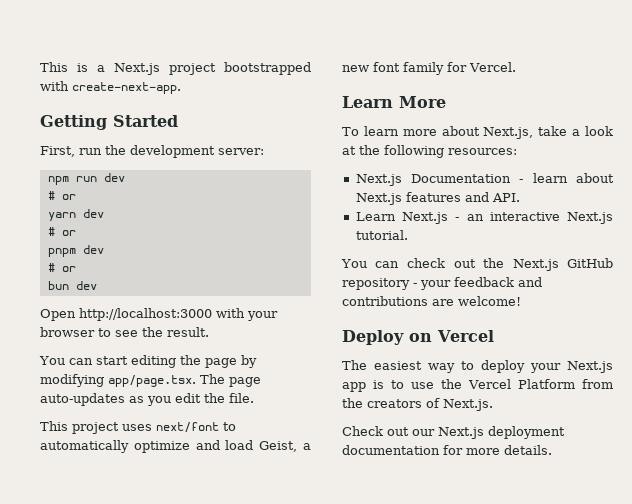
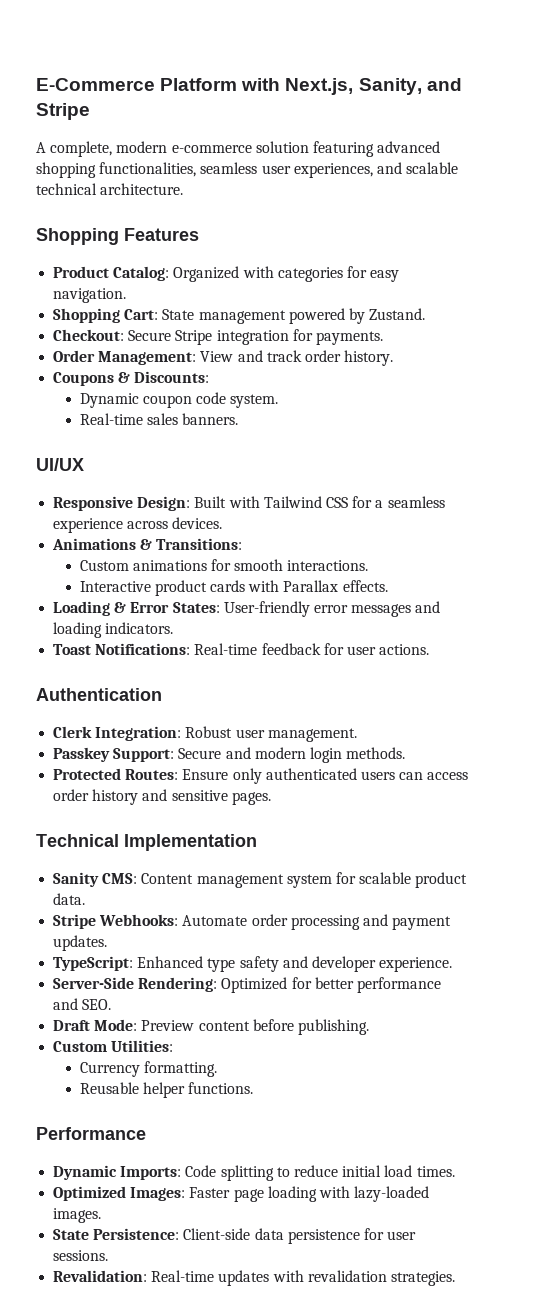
[40,62,311,75] [40,81,181,94] [40,115,178,130] [40,145,264,158] [47,173,125,185] [47,191,76,200] [47,209,104,221] [47,227,76,236] [47,245,104,257] [47,263,76,272] [47,281,97,290] [40,308,278,321] [40,327,209,337] [39,355,257,368] [40,374,261,387] [40,393,254,406] [40,421,236,434] [40,440,312,453] [342,62,516,75] [342,96,446,108] [342,126,613,139] [342,145,517,158] [355,173,614,186] [355,192,520,205] [355,212,613,224] [355,230,408,240] [341,258,613,271] [342,277,542,290] [342,296,521,306] [342,330,494,345] [342,360,613,373] [342,379,613,392] [342,398,493,411] [342,426,565,439] [342,445,552,455] This is a Next.js project bootstrapped with create-next-app. // Getting Started // First, run the development server: // npm run dev // # or // yarn dev // # or // pnpm dev // # or // bun dev // Open http://localhost:3000 with your browser to see the result. // You can start editing the page by modifying app/page.tsx. The page auto-updates as you edit the file. // This project uses next/font to automatically optimize and load Geist, a new font family for Vercel. // Learn More // To learn more about Next.js, take a look at the following resources: // Next.js Documentation - learn about Next.js features and API. // Learn Next.js - an interactive Next.js tutorial. // You can check out the Next.js GitHub repository - your feedback and contributions are welcome! // Deploy on Vercel // The easiest way to deploy your Next.js app is to use the Vercel Platform from the creators of Next.js. // Check out our Next.js deployment documentation for more details. -> [36,78,462,95] [36,103,90,120] [36,141,441,157] [36,162,459,178] [36,183,184,195] [36,228,199,245] [53,266,400,282] [53,288,127,303] [53,308,426,324] [53,329,383,345] [53,350,394,366] [53,371,210,386] [79,392,279,408] [79,413,238,425] [36,458,84,471] [53,496,445,511] [53,517,223,533] [52,538,243,550] [79,559,369,571] [79,580,388,596] [53,601,441,617] [53,622,174,638] [53,643,430,655] [36,688,162,701] [53,726,357,742] [53,747,406,763] [53,768,469,784] [53,789,271,805] [36,834,257,851] [53,872,468,888] [53,893,86,905] [53,914,452,930] [53,935,108,951] [53,956,453,972] [53,977,441,993] [53,998,112,1010] [53,1019,369,1035] [53,1040,174,1052] [79,1061,217,1077] [79,1082,253,1098] [36,1127,146,1140] [53,1165,455,1181] [53,1186,430,1202] [53,1208,102,1223] [53,1228,417,1244] [53,1250,109,1261] [53,1270,455,1286] E-Commerce Platform with Next.js, Sanity, and Stripe // A complete, modern e-commerce solution featuring advanced shopping functionalities, seamless user experiences, and scalable technical architecture. // Shopping Features // Product Catalog: Organized with categories for easy navigation. // Shopping Cart: State management powered by Zustand. // Checkout: Secure Stripe integration for payments. // Order Management: View and track order history. // Coupons & Discounts: // Dynamic coupon code system. // Real-time sales banners. // UI/UX // Responsive Design: Built with Tailwind CSS for a seamless experience across devices. // Animations & Transitions: // Custom animations for smooth interactions. // Interactive product cards with Parallax effects. // Loading & Error States: User-friendly error messages and loading indicators. // Toast Notifications: Real-time feedback for user actions. // Authentication // Clerk Integration: Robust user management. // Passkey Support: Secure and modern login methods. // Protected Routes: Ensure only authenticated users can access order history and sensitive pages. // Technical Implementation // Sanity CMS: Content management system for scalable product data. // Stripe Webhooks: Automate order processing and payment updates. // TypeScript: Enhanced type safety and developer experience. // Server-Side Rendering: Optimized for better performance and SEO. // Draft Mode: Preview content before publishing. // Custom Utilities: // Currency formatting. // Reusable helper functions. // Performance // Dynamic Imports: Code splitting to reduce initial load times. // Optimized Images: Faster page loading with lazy-loaded images. // State Persistence: Client-side data persistence for user sessions. // Revalidation: Real-time updates with revalidation strategies.

